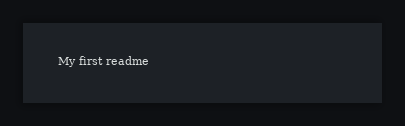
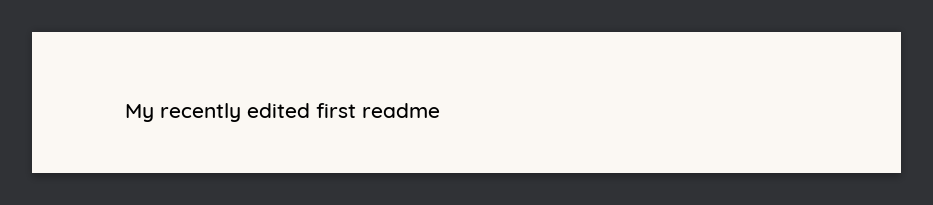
(76, 62) none -> [160,103,310,122] recently edited

